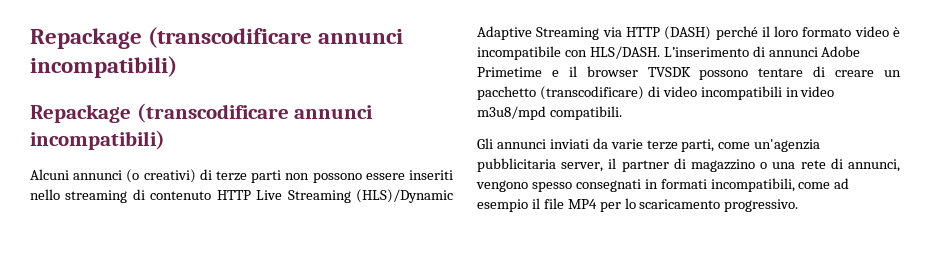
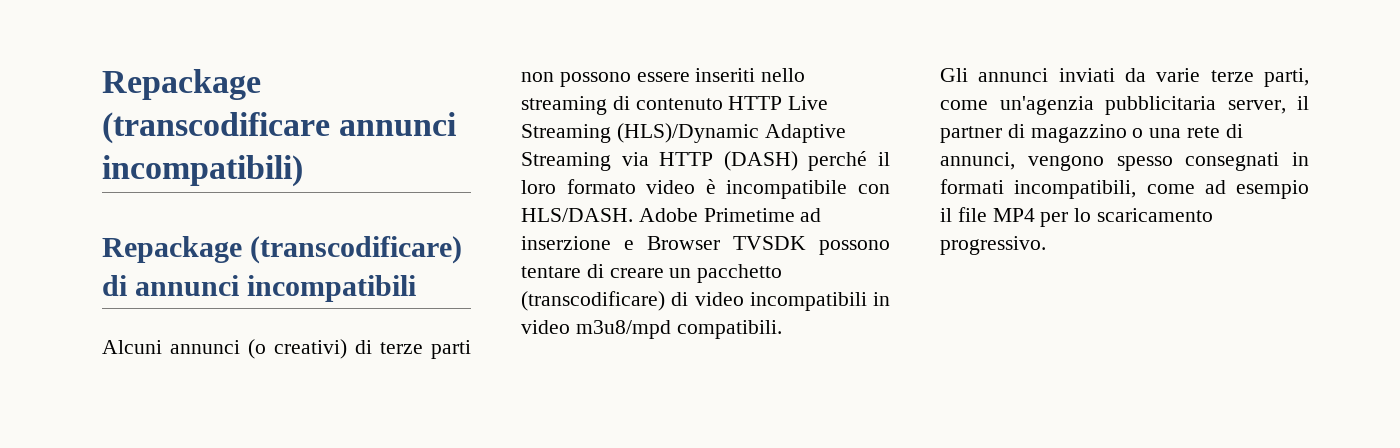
[136,103,374,123] [30,130,165,150] (transcodificare annunci incompatibili) -> [250,236,463,264] [102,275,417,302] (transcodificare) di annunci incompatibili
[663,46,861,57] [477,66,638,77] L’inserimento di annunci Adobe Primetime e il browser -> [638,208,822,222] [521,236,720,250] Adobe Primetime ad inserzione e Browser

